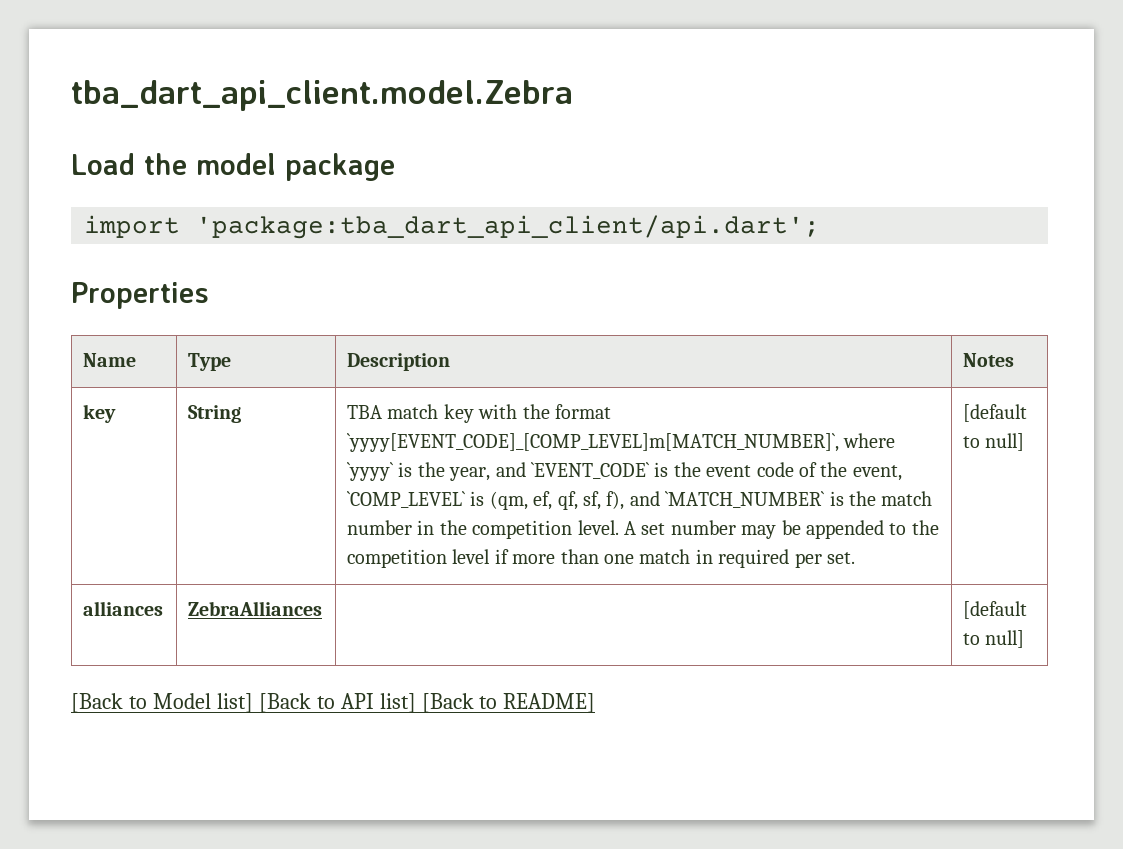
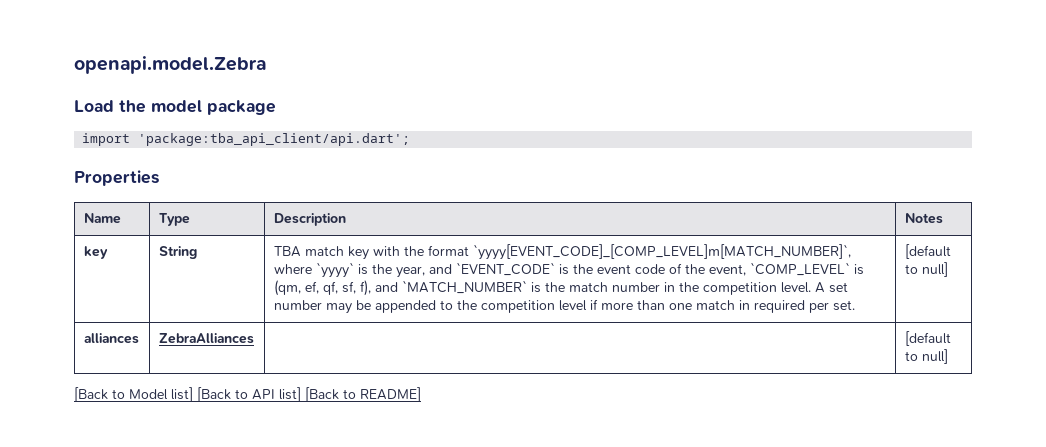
[71,80,573,111] tba_dart_api_client.model.Zebra -> [74,56,266,74] openapi.model.Zebra
[196,215,821,239] 'package:tba_dart_api_client/api.dart'; -> [138,133,411,146] 'package:tba_api_client/api.dart';

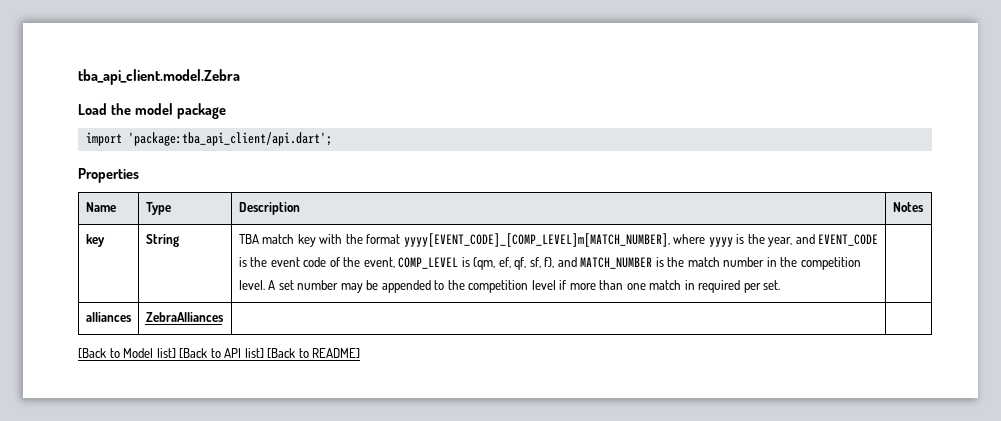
[74,56,266,74] openapi.model.Zebra -> [78,69,240,85] tba_api_client.model.Zebra
[472,244,851,260] [273,262,354,278] `yyyy[EVENT_CODE]_[COMP_LEVEL]m[MATCH_NUMBER]`, where `yyyy` -> [403,233,733,247] yyyy[EVENT_CODE]_[COMP_LEVEL]m[MATCH_NUMBER], where yyyy
[455,262,555,276] `EVENT_CODE` -> [818,234,879,246] EVENT_CODE
[749,262,850,276] `COMP_LEVEL` -> [398,257,459,269] COMP_LEVEL
[401,280,527,294] `MATCH_NUMBER` -> [580,257,653,269] MATCH_NUMBER
[904,244,951,259] [904,262,948,277] [default to null] -> (781, 285) none
[904,331,951,346] [904,349,948,364] [default to null] -> (224, 317) none

